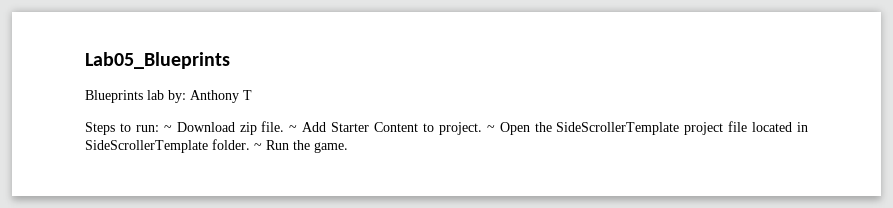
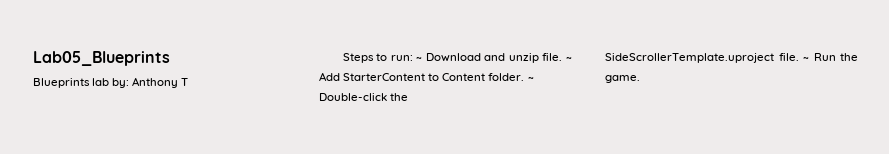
[239,122,257,135] zip -> [484,53,539,63] and unzip
[331,121,808,135] [85,139,250,153] Starter Content to project. ~ Open the SideScrollerTemplate project file located in SideScrollerTemplate folder. -> [343,73,534,81] [319,93,409,101] [605,53,799,63] StarterContent to Content folder. ~ Double-click the SideScrollerTemplate.uproject file.

